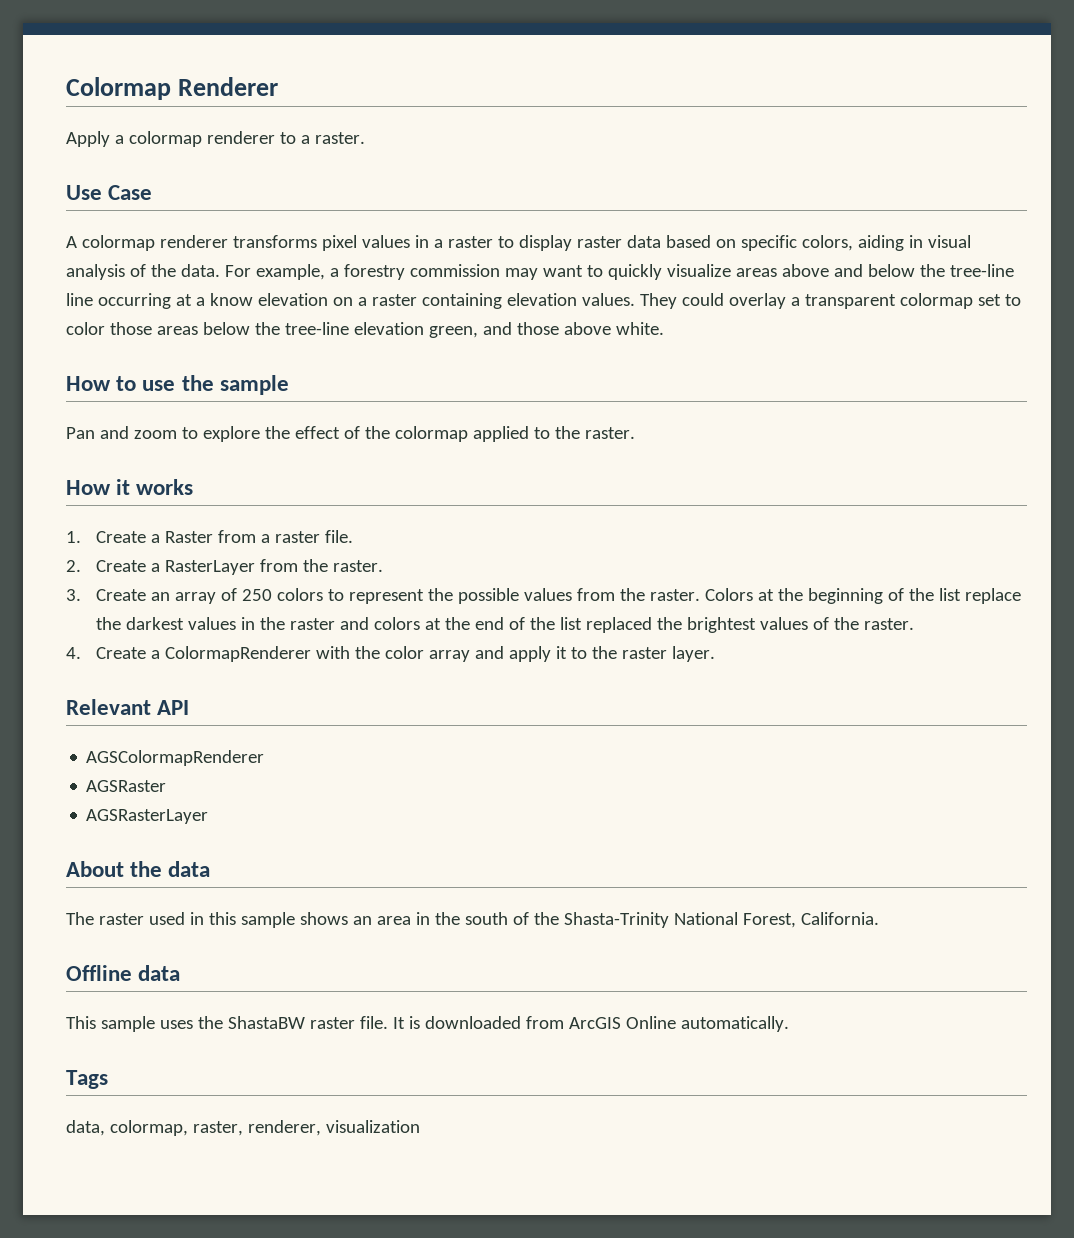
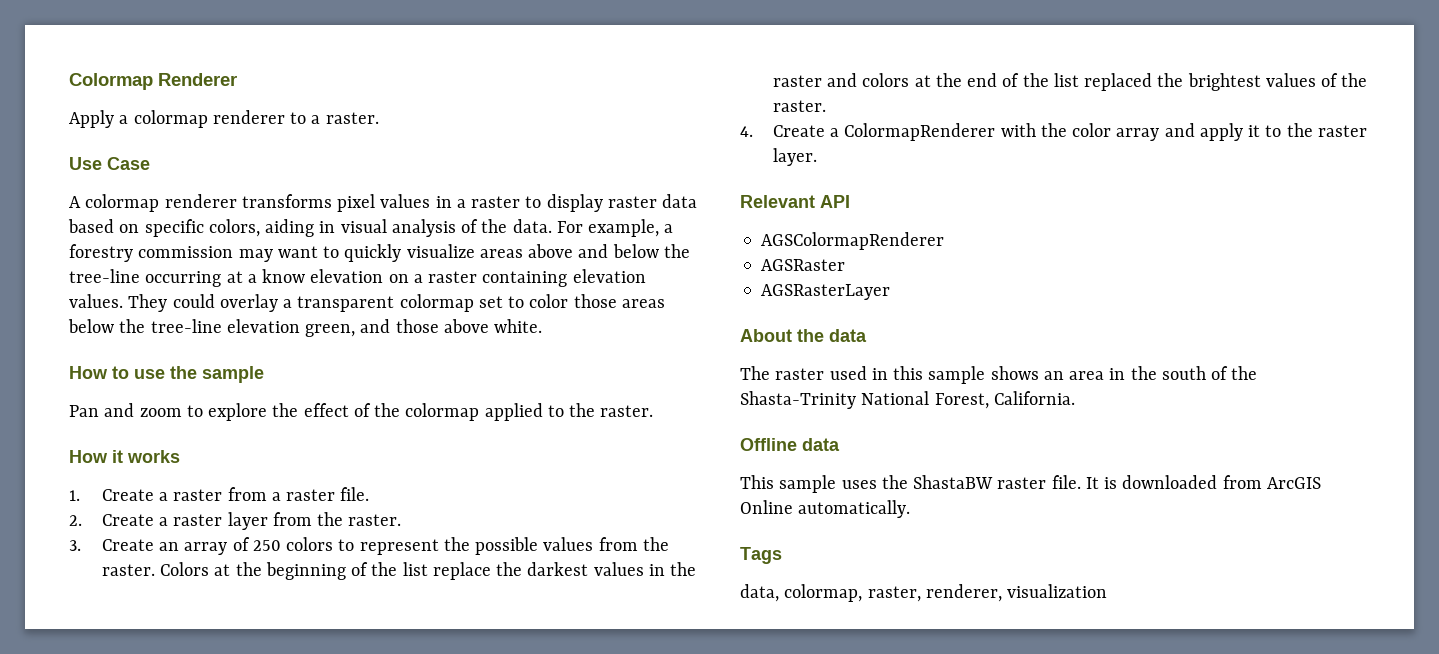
[66,293,93,306] line -> (140, 276) none
[165,531,214,543] Raster -> [173,489,223,501] raster
[165,560,256,575] RasterLayer -> [173,512,268,530] raster layer

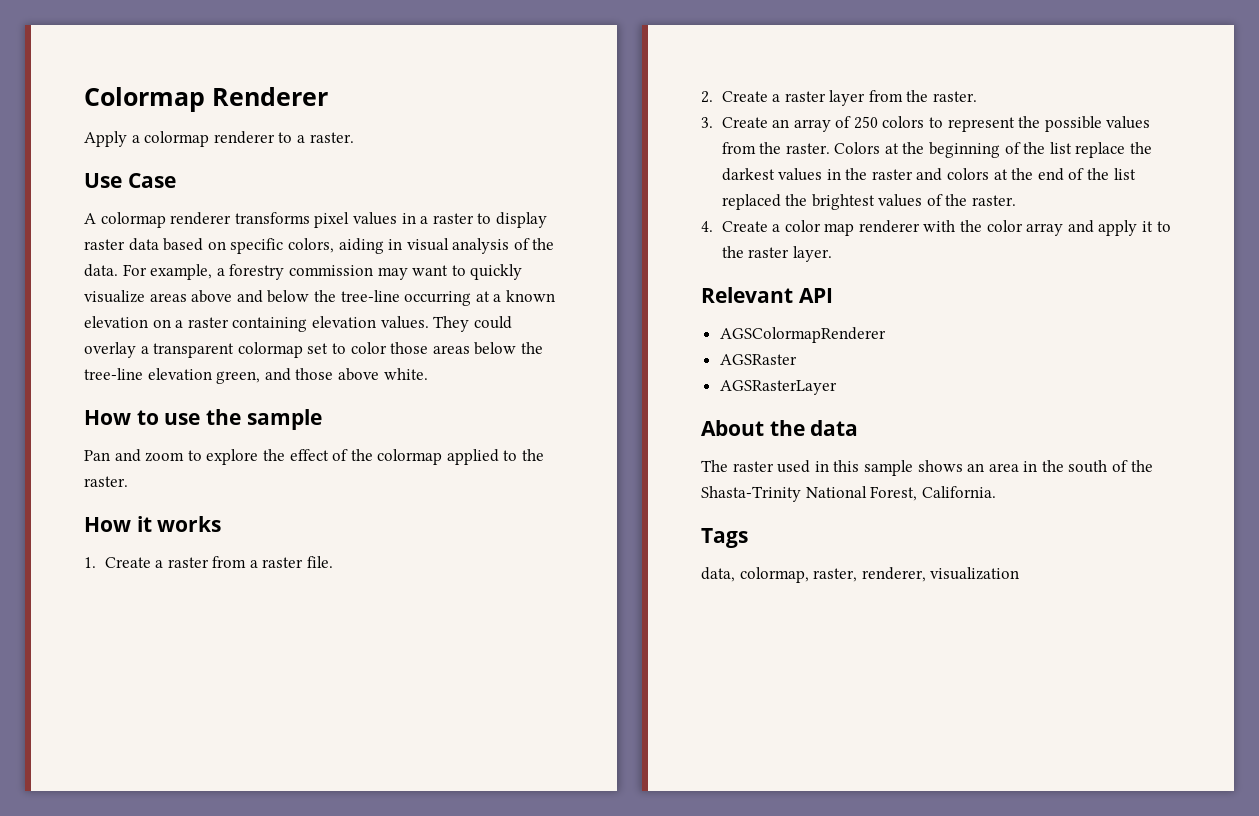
[262,269,306,283] know -> [505,290,555,302] known
[844,123,996,141] ColormapRenderer -> [784,220,920,236] color map renderer
[740,438,840,451] [740,475,1321,493] [740,500,911,518] // Offline data // This sample uses the ShastaBW raster file. It is downloaded from ArcGIS Online automatically. -> (996, 492) none

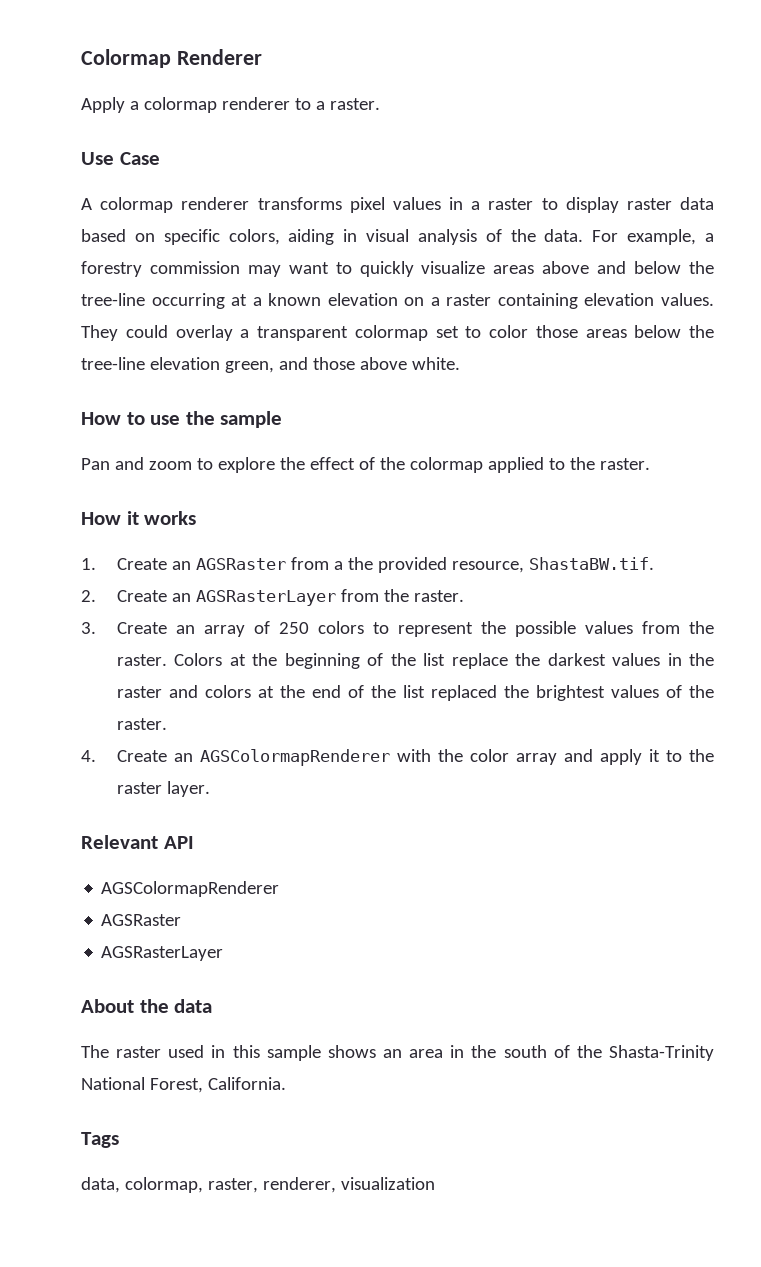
[155,556,334,568] a raster from a raster file. -> [171,557,654,573] an AGSRaster from a the provided resource, ShastaBW.tif.
[772,90,866,106] a raster layer -> [171,590,336,606] an AGSRasterLayer
[772,220,920,236] a color map renderer -> [173,749,390,766] an AGSColormapRenderer

